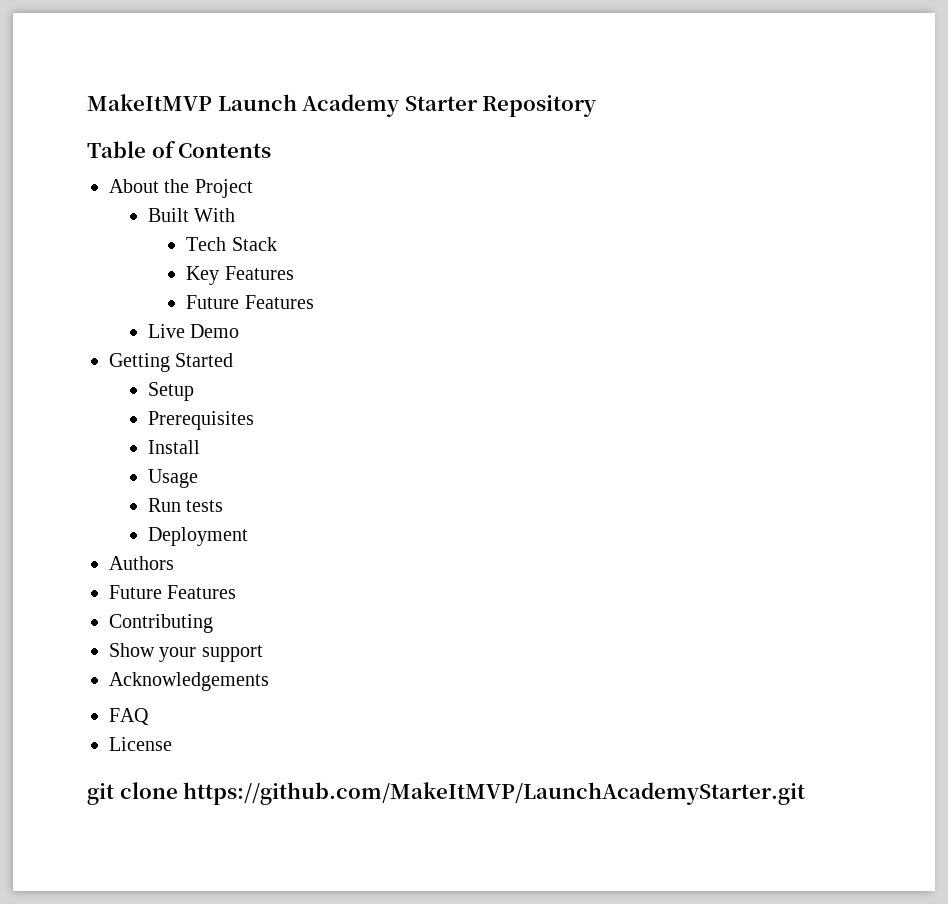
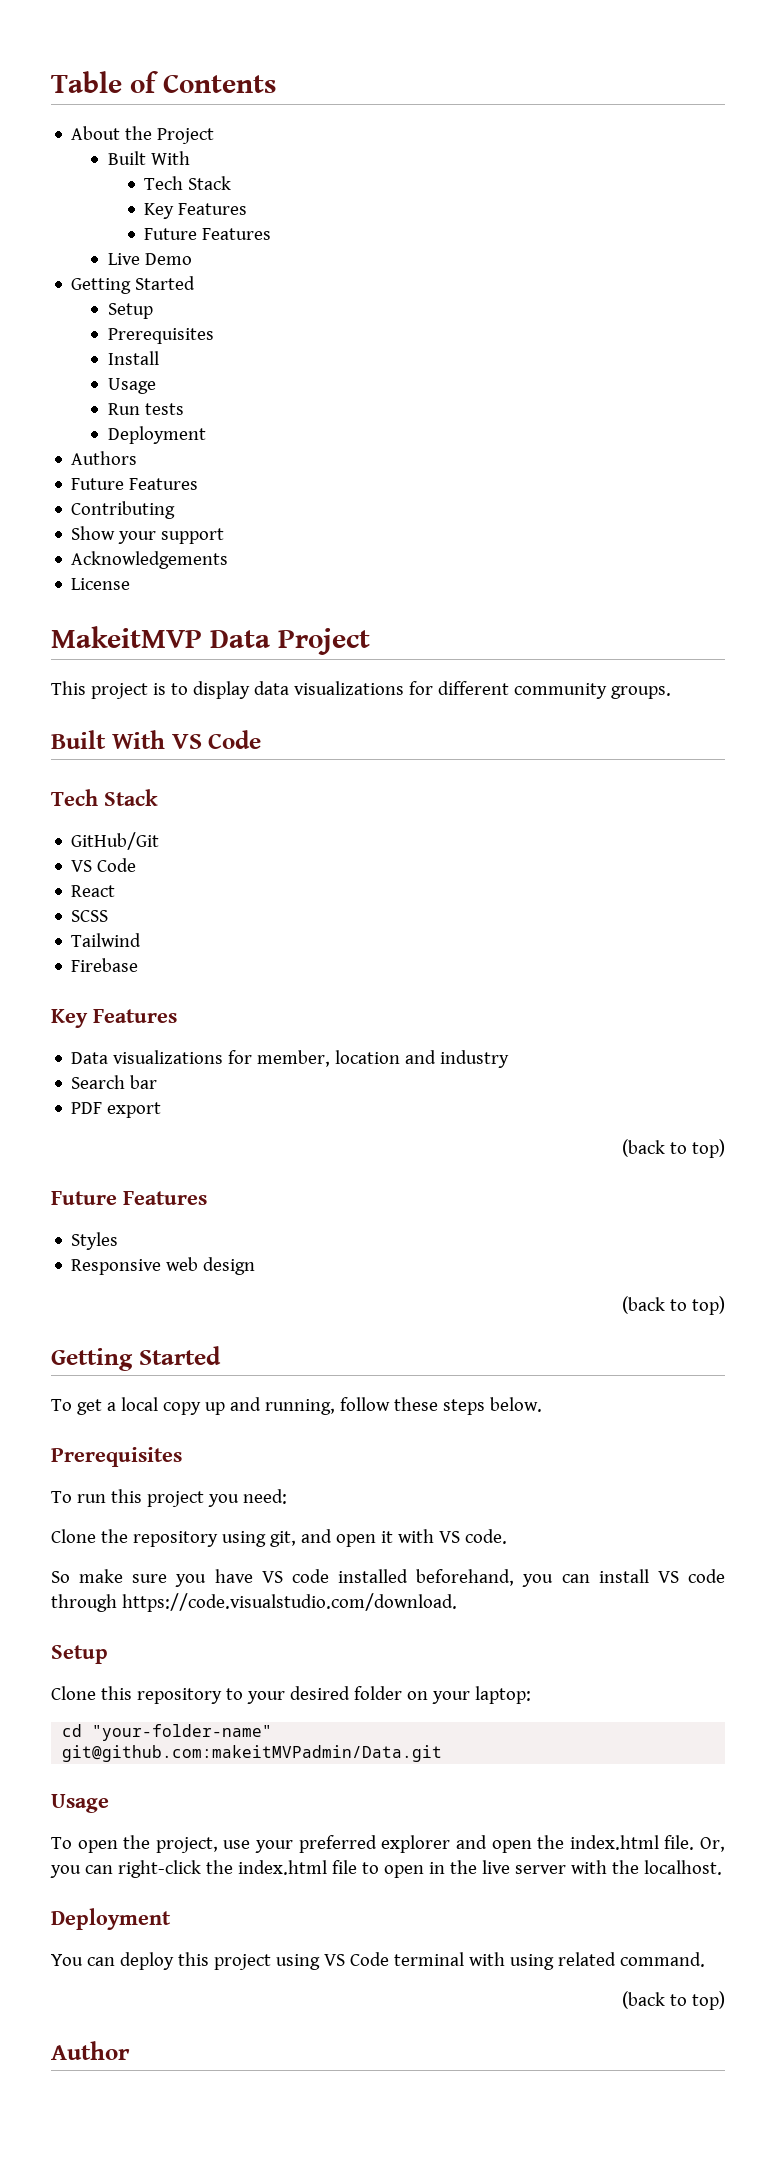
[87,94,597,117] MakeItMVP Launch Academy Starter Repository // -> (51, 82) none
[109,708,149,725] // FAQ -> (229, 560) none
[87,782,806,805] git clone https://github.com/MakeItMVP/LaunchAcademyStarter.git -> [51,626,370,655] [51,681,671,699] [51,730,262,749] [51,789,158,806] [71,832,160,850] [71,858,137,872] [71,885,116,897] [71,910,109,922] [71,933,142,947] [71,958,139,972] [51,1009,177,1028] [71,1050,510,1068] [71,1075,158,1089] [71,1102,162,1118] [622,1139,725,1158] [51,1191,207,1205] [71,1232,119,1250] [71,1257,256,1275] [622,1296,725,1315] [51,1346,221,1371] [51,1397,542,1415] [51,1447,182,1467] [51,1489,287,1507] [51,1529,507,1547] [51,1569,725,1587] [51,1593,457,1612] [51,1645,108,1664] [51,1686,531,1704] [62,1724,273,1741] [62,1745,443,1762] [51,1794,109,1813] [51,1835,725,1853] [50,1860,722,1878] [51,1908,171,1930] [51,1952,705,1970] [622,1991,725,2010] [51,2041,130,2060] MakeitMVP Data Project // This project is to display data visualizations for different community groups. // Built With VS Code // Tech Stack // GitHub/Git // VS Code // React // SCSS // Tailwind // Firebase // Key Features // Data visualizations for member, location and industry // Search bar // PDF export // (back to top) // Future Features // Styles // Responsive web design // (back to top) // Getting Started // To get a local copy up and running, follow these steps below. // Prerequisites // To run this project you need: // Clone the repository using git, and open it with VS code. // So make sure you have VS code installed beforehand, you can install VS code through https://code.visualstudio.com/download. // Setup // Clone this repository to your desired folder on your laptop: // cd "your-folder-name" // git@github.com:makeitMVPadmin/Data.git // Usage // To open the project, use your preferred explorer and open the index.html file. Or, you can right-click the index.html file to open in the live server with the localhost. // Deployment // You can deploy this project using VS Code terminal with using related command. // (back to top) // Author

